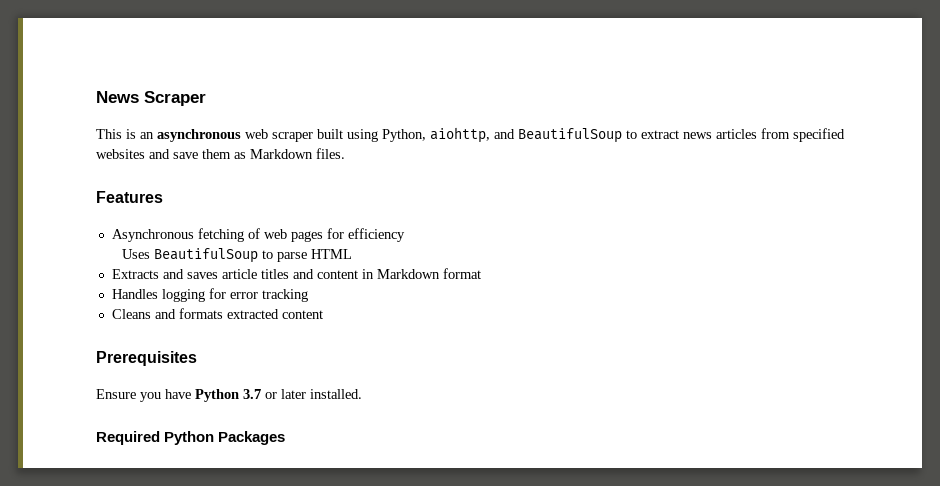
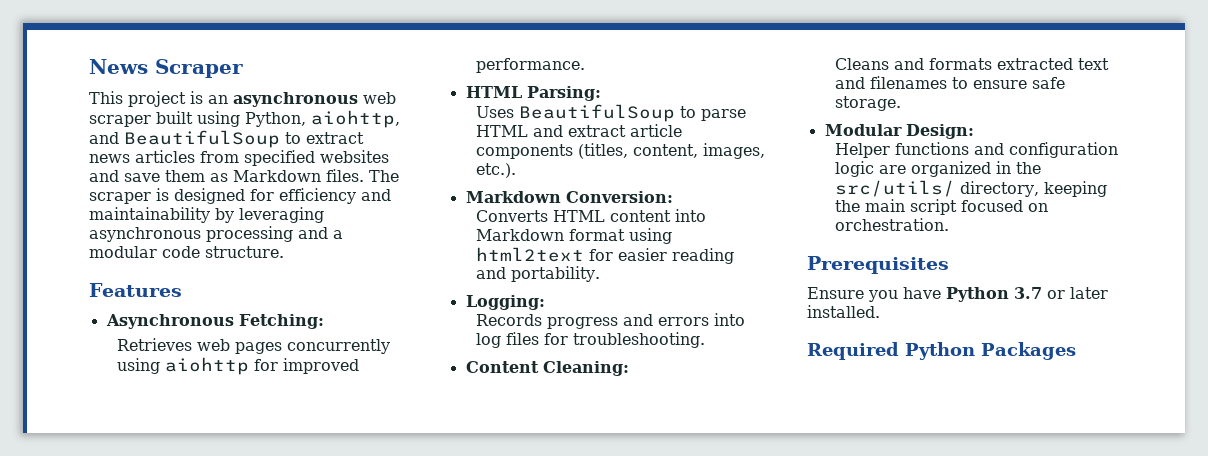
(122, 134) none -> [128,91,186,107] project
[96,191,163,203] [111,228,405,242] // Features // Asynchronous fetching of web pages for efficiency -> [369,170,399,182] [89,188,391,204] [89,207,324,223] [89,226,343,242] [89,246,284,258] [89,283,182,297] [105,314,324,329] [117,338,391,354] [117,357,360,375] [476,58,586,73] [465,86,601,101] The scraper is designed for efficiency and maintainability by leveraging asynchronous processing and a modular code structure. // Features // Asynchronous Fetching: // Retrieves web pages concurrently using aiohttp for improved performance. // HTML Parsing:
[111,268,481,279] [111,288,308,302] [111,308,323,319] // Extracts and saves article titles and content in Markdown format // Handles logging for error tracking // Cleans and formats extracted content -> [533,124,683,137] [476,143,766,159] [476,163,517,178] [465,191,673,203] [476,209,707,222] [476,228,673,244] [476,247,735,264] [476,266,601,282] [465,295,545,310] [476,313,746,329] [476,332,706,348] [465,361,629,376] [835,58,1110,70] [835,76,1066,89] [835,96,902,111] [824,124,974,139] [835,142,1119,158] [835,161,1042,177] [835,180,1108,197] [835,199,1049,215] [835,218,950,231] and extract article components (titles, content, images, etc.). // Markdown Conversion: // Converts HTML content into Markdown format using html2text for easier reading and portability. // Logging: // Records progress and errors into log files for troubleshooting. // Content Cleaning: // Cleans and formats extracted text and filenames to ensure safe storage. // Modular Design: // Helper functions and configuration logic are organized in the src/utils/ directory, keeping the main script focused on orchestration.

